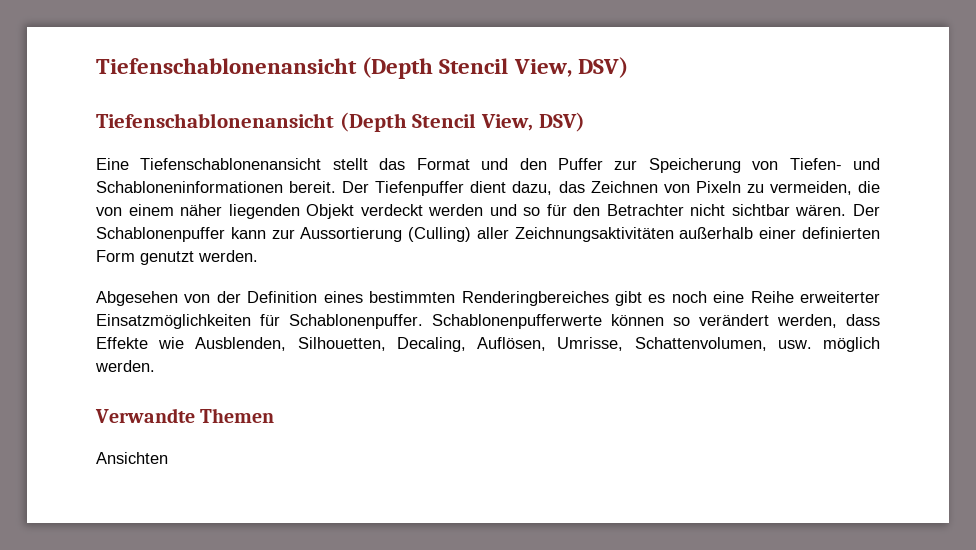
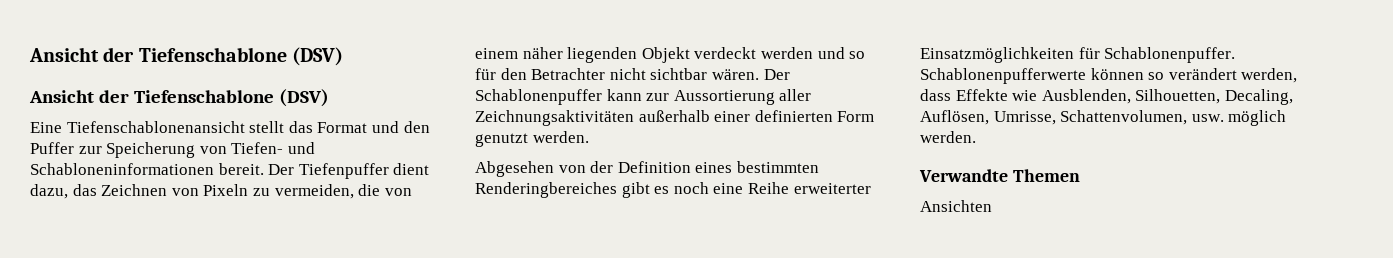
[96,57,628,79] [96,112,585,132] Tiefenschablonenansicht (Depth Stencil View, DSV) // Tiefenschablonenansicht (Depth Stencil View, DSV) -> [29,47,344,66] [29,89,330,107] Ansicht der Tiefenschablone (DSV) // Ansicht der Tiefenschablone (DSV)
[408,227,472,242] (Culling) -> (775, 97) none

